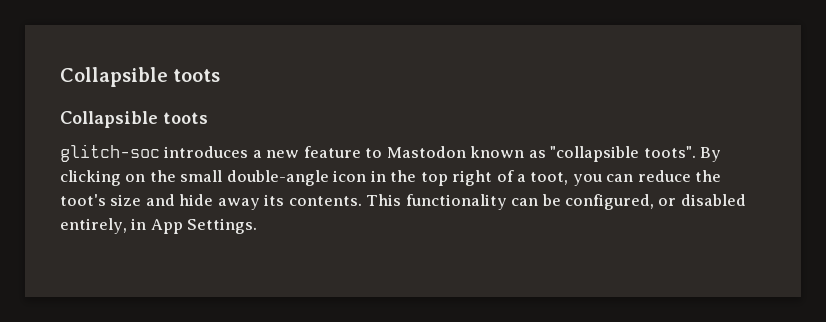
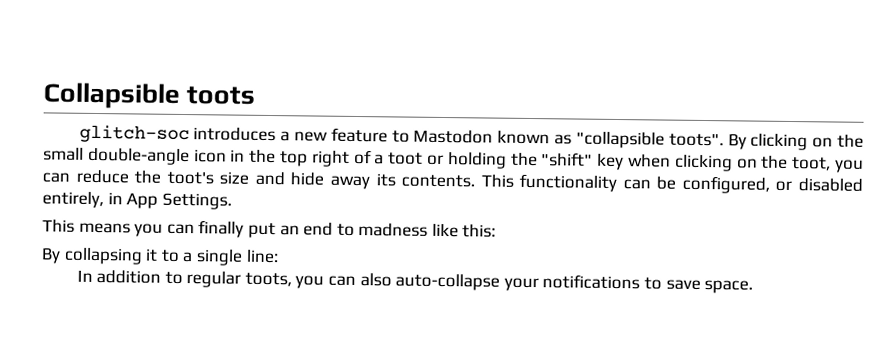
[60,67,221,87] [60,111,208,128] Collapsible toots // Collapsible toots -> [43,82,256,109] Collapsible toots
(527, 178) none -> [388,152,789,172] toot or holding the "shift" key when clicking on the
(258, 226) none -> [42,219,497,239] [41,247,279,266] [76,269,754,294] // This means you can finally put an end to madness like this: // By collapsing it to a single line: // In addition to regular toots, you can also auto-collapse your notifications to save space.

